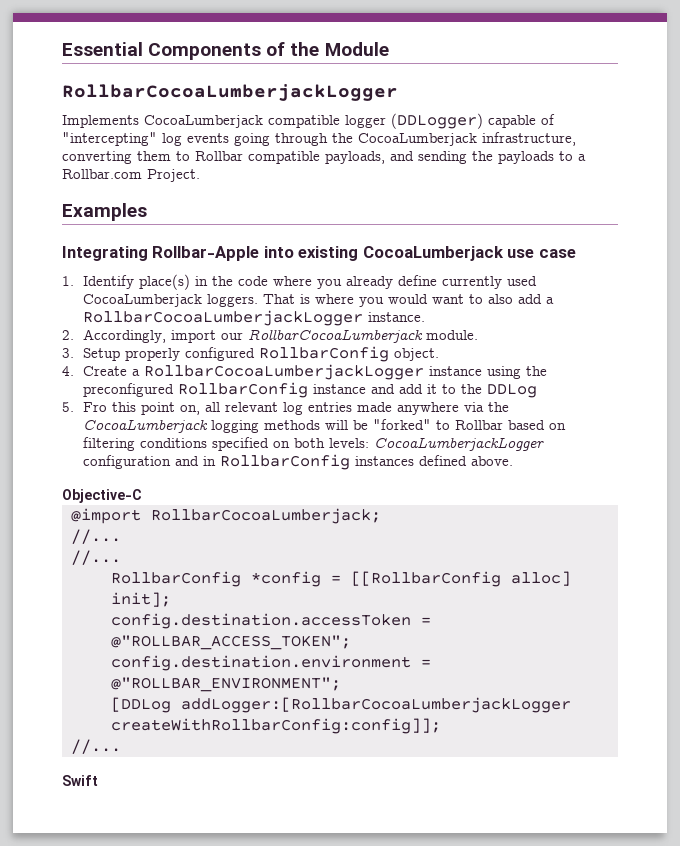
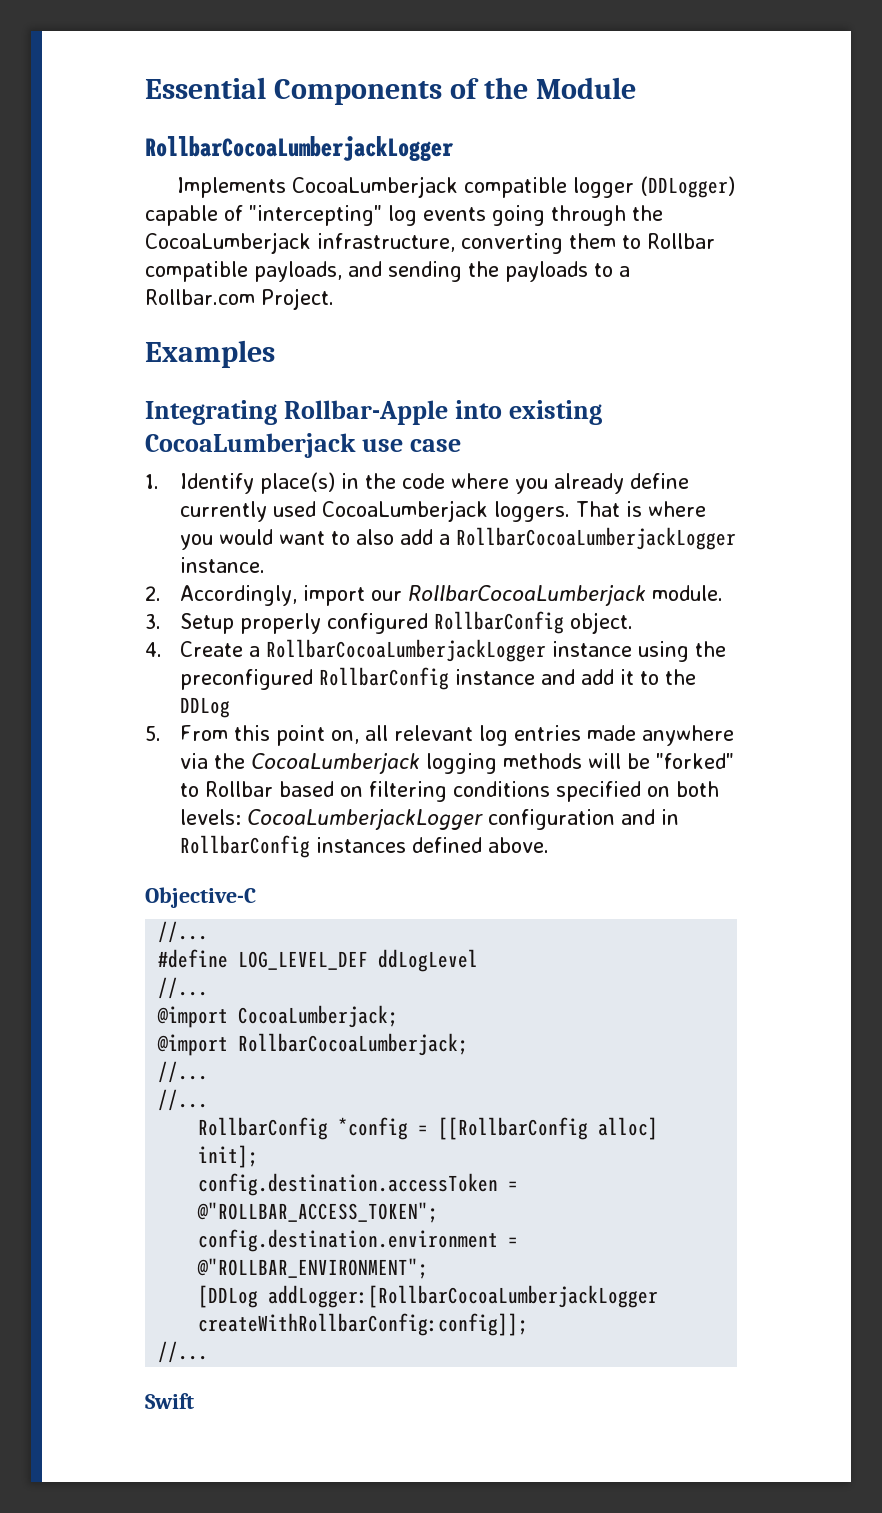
[83,402,108,412] Fro -> [180,725,229,741] From
(142, 496) none -> [158,921,209,943] [158,949,479,972] [158,977,209,999] [157,1005,399,1028] // //... // #define LOG_LEVEL_DEF ddLogLevel // //... // @import CocoaLumberjack;

